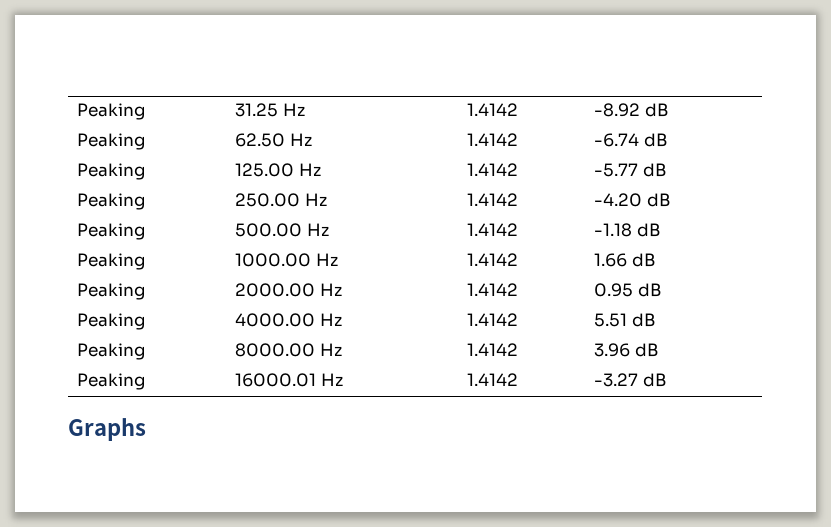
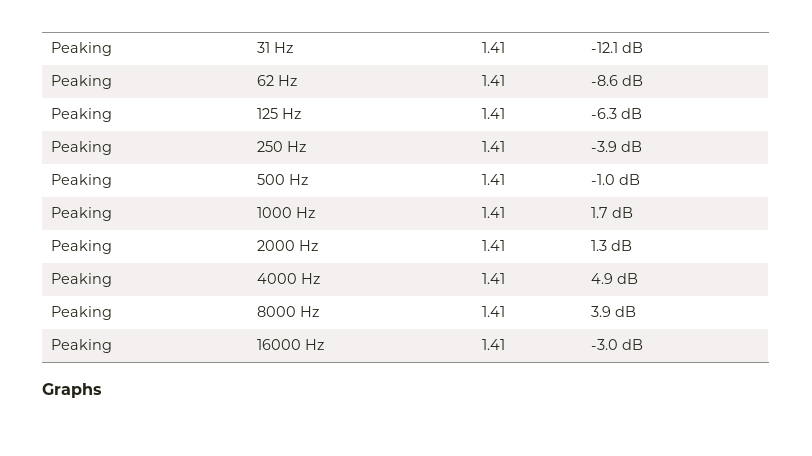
[77,103,146,120] [235,103,305,117] [467,103,519,116] [594,103,669,117] [77,133,146,150] [235,133,312,147] [467,133,519,146] [594,133,668,147] [77,163,146,180] [235,163,321,177] [467,163,519,176] [594,163,667,177] [77,193,146,210] [235,193,327,207] [467,193,519,206] [594,193,671,207] [77,223,146,240] [235,223,329,237] [467,223,519,236] [594,223,661,237] [77,253,146,270] [235,253,338,267] [467,253,519,266] [594,253,656,267] [77,283,146,300] [235,283,342,297] [467,283,519,296] [594,283,662,297] [77,313,146,330] [235,313,342,327] [467,313,519,326] [594,313,656,327] [77,343,146,360] [235,343,342,357] [467,343,519,356] [594,343,659,357] [77,373,146,390] [235,373,343,387] [467,373,519,386] [594,373,639,387] Peaking | 31.25 Hz | 1.4142 | -8.92 dB // Peaking | 62.50 Hz | 1.4142 | -6.74 dB // Peaking | 125.00 Hz | 1.4142 | -5.77 dB // Peaking | 250.00 Hz | 1.4142 | -4.20 dB // Peaking | 500.00 Hz | 1.4142 | -1.18 dB // Peaking | 1000.00 Hz | 1.4142 | 1.66 dB // Peaking | 2000.00 Hz | 1.4142 | 0.95 dB // Peaking | 4000.00 Hz | 1.4142 | 5.51 dB // Peaking | 8000.00 Hz | 1.4142 | 3.96 dB // Peaking | 16000.01 Hz | 1.4142 | -3.27 -> [51,42,113,56] [257,42,294,53] [482,42,506,53] [591,42,644,53] [51,75,113,89] [257,75,298,86] [482,75,506,86] [591,75,644,86] [51,108,113,122] [257,108,302,119] [482,108,506,119] [591,108,643,119] [51,141,113,155] [257,141,307,152] [482,141,506,152] [591,141,643,152] [51,174,113,188] [257,174,309,185] [482,174,506,185] [591,174,641,185] [51,207,113,221] [257,207,316,218] [482,207,506,218] [591,207,634,218] [51,240,113,254] [257,240,319,251] [482,240,506,251] [591,240,633,251] [51,273,113,287] [257,273,321,284] [482,273,506,284] [591,273,639,284] [51,306,113,320] [257,306,320,317] [482,306,506,317] [591,306,637,317] [51,339,113,353] [257,339,325,350] [482,339,506,350] [591,339,619,350] Peaking | 31 Hz | 1.41 | -12.1 dB // Peaking | 62 Hz | 1.41 | -8.6 dB // Peaking | 125 Hz | 1.41 | -6.3 dB // Peaking | 250 Hz | 1.41 | -3.9 dB // Peaking | 500 Hz | 1.41 | -1.0 dB // Peaking | 1000 Hz | 1.41 | 1.7 dB // Peaking | 2000 Hz | 1.41 | 1.3 dB // Peaking | 4000 Hz | 1.41 | 4.9 dB // Peaking | 8000 Hz | 1.41 | 3.9 dB // Peaking | 16000 Hz | 1.41 | -3.0

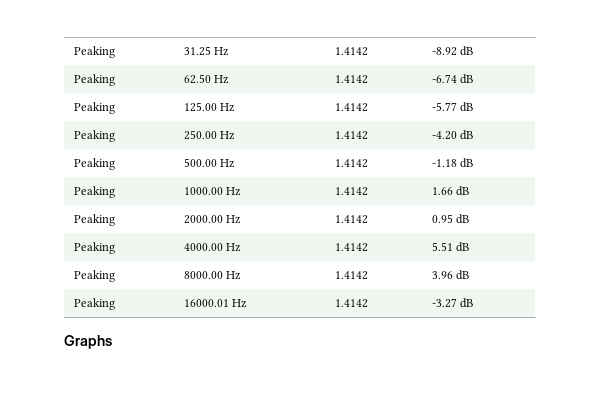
[51,42,113,56] [257,42,294,53] [482,42,506,53] [591,42,644,53] [51,75,113,89] [257,75,298,86] [482,75,506,86] [591,75,644,86] [51,108,113,122] [257,108,302,119] [482,108,506,119] [591,108,643,119] [51,141,113,155] [257,141,307,152] [482,141,506,152] [591,141,643,152] [51,174,113,188] [257,174,309,185] [482,174,506,185] [591,174,641,185] [51,207,113,221] [257,207,316,218] [482,207,506,218] [591,207,634,218] [51,240,113,254] [257,240,319,251] [482,240,506,251] [591,240,633,251] [51,273,113,287] [257,273,321,284] [482,273,506,284] [591,273,639,284] [51,306,113,320] [257,306,320,317] [482,306,506,317] [591,306,637,317] [51,339,113,353] [257,339,325,350] [482,339,506,350] [591,339,619,350] Peaking | 31 Hz | 1.41 | -12.1 dB // Peaking | 62 Hz | 1.41 | -8.6 dB // Peaking | 125 Hz | 1.41 | -6.3 dB // Peaking | 250 Hz | 1.41 | -3.9 dB // Peaking | 500 Hz | 1.41 | -1.0 dB // Peaking | 1000 Hz | 1.41 | 1.7 dB // Peaking | 2000 Hz | 1.41 | 1.3 dB // Peaking | 4000 Hz | 1.41 | 4.9 dB // Peaking | 8000 Hz | 1.41 | 3.9 dB // Peaking | 16000 Hz | 1.41 | -3.0 -> [73,46,115,58] [183,46,230,56] [334,47,368,56] [431,46,474,56] [73,74,115,86] [183,74,230,84] [334,75,368,84] [431,74,474,84] [73,102,115,114] [183,102,236,112] [334,103,368,112] [431,102,474,112] [73,130,115,142] [183,130,236,140] [334,131,368,140] [431,130,474,140] [73,158,115,170] [183,158,236,168] [334,159,368,168] [431,158,474,168] [73,186,115,198] [183,187,242,196] [334,187,368,196] [431,186,470,196] [73,214,115,226] [183,215,242,224] [334,215,368,224] [431,214,470,224] [73,242,115,254] [183,243,242,252] [334,243,368,252] [431,242,470,252] [73,270,115,282] [183,271,242,280] [334,271,368,280] [431,270,470,280] [73,298,115,310] [183,299,248,308] [334,299,368,308] [431,298,457,308] Peaking | 31.25 Hz | 1.4142 | -8.92 dB // Peaking | 62.50 Hz | 1.4142 | -6.74 dB // Peaking | 125.00 Hz | 1.4142 | -5.77 dB // Peaking | 250.00 Hz | 1.4142 | -4.20 dB // Peaking | 500.00 Hz | 1.4142 | -1.18 dB // Peaking | 1000.00 Hz | 1.4142 | 1.66 dB // Peaking | 2000.00 Hz | 1.4142 | 0.95 dB // Peaking | 4000.00 Hz | 1.4142 | 5.51 dB // Peaking | 8000.00 Hz | 1.4142 | 3.96 dB // Peaking | 16000.01 Hz | 1.4142 | -3.27

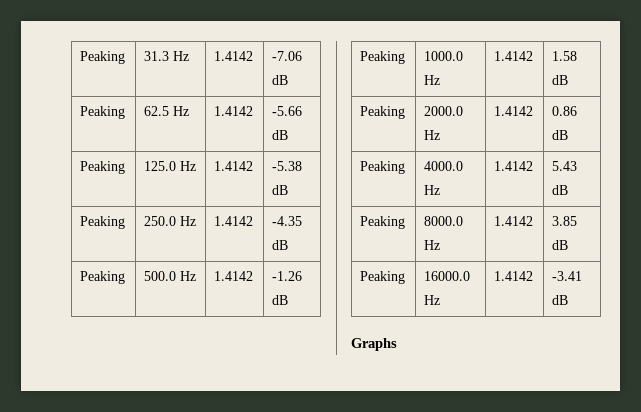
[73,46,115,58] [183,46,230,56] [334,47,368,56] [431,46,474,56] [73,74,115,86] [183,74,230,84] [334,75,368,84] [431,74,474,84] [73,102,115,114] [183,102,236,112] [334,103,368,112] [431,102,474,112] [73,130,115,142] [183,130,236,140] [334,131,368,140] [431,130,474,140] [73,158,115,170] [183,158,236,168] [334,159,368,168] [431,158,474,168] [73,186,115,198] [183,187,242,196] [334,187,368,196] [431,186,470,196] [73,214,115,226] [183,215,242,224] [334,215,368,224] [431,214,470,224] [73,242,115,254] [183,243,242,252] [334,243,368,252] [431,242,470,252] [73,270,115,282] [183,271,242,280] [334,271,368,280] [431,270,470,280] [73,298,115,310] [183,299,248,308] [334,299,368,308] [431,298,457,308] Peaking | 31.25 Hz | 1.4142 | -8.92 dB // Peaking | 62.50 Hz | 1.4142 | -6.74 dB // Peaking | 125.00 Hz | 1.4142 | -5.77 dB // Peaking | 250.00 Hz | 1.4142 | -4.20 dB // Peaking | 500.00 Hz | 1.4142 | -1.18 dB // Peaking | 1000.00 Hz | 1.4142 | 1.66 dB // Peaking | 2000.00 Hz | 1.4142 | 0.95 dB // Peaking | 4000.00 Hz | 1.4142 | 5.51 dB // Peaking | 8000.00 Hz | 1.4142 | 3.96 dB // Peaking | 16000.01 Hz | 1.4142 | -3.27 -> [80,51,126,64] [144,51,190,61] [214,51,254,61] [272,51,303,61] [272,75,289,85] [80,106,126,119] [144,106,190,116] [214,106,254,116] [272,106,303,116] [272,130,289,140] [80,161,126,174] [144,161,197,171] [214,161,254,171] [272,161,303,171] [272,185,289,195] [80,216,126,229] [144,216,197,226] [214,216,254,226] [272,216,303,226] [272,240,289,250] [80,271,126,284] [144,271,197,281] [214,271,254,281] [272,271,303,281] [272,295,289,305] [360,51,406,64] [424,51,464,61] [424,75,441,85] [494,51,534,61] [552,51,578,61] [552,75,569,85] [360,106,406,119] [424,106,464,116] [424,130,441,140] [494,106,534,116] [552,106,578,116] [552,130,569,140] [360,161,406,174] [424,161,464,171] [424,185,441,195] [494,161,534,171] [552,161,578,171] [552,185,569,195] [360,216,406,229] [424,216,464,226] [424,240,441,250] [494,216,534,226] [552,216,578,226] [552,240,569,250] [360,271,406,284] [424,271,471,281] [424,295,441,305] [494,271,534,281] [552,271,583,281] Peaking | 31.3 Hz | 1.4142 | -7.06 dB // Peaking | 62.5 Hz | 1.4142 | -5.66 dB // Peaking | 125.0 Hz | 1.4142 | -5.38 dB // Peaking | 250.0 Hz | 1.4142 | -4.35 dB // Peaking | 500.0 Hz | 1.4142 | -1.26 dB // Peaking | 1000.0 Hz | 1.4142 | 1.58 dB // Peaking | 2000.0 Hz | 1.4142 | 0.86 dB // Peaking | 4000.0 Hz | 1.4142 | 5.43 dB // Peaking | 8000.0 Hz | 1.4142 | 3.85 dB // Peaking | 16000.0 Hz | 1.4142 | -3.41

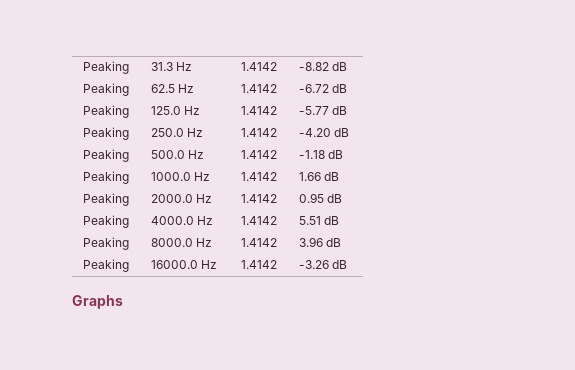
[272,51,303,61] -7.06 -> [298,62,329,71] -8.82
[272,106,303,116] -5.66 -> [298,84,329,93] -6.72
[272,161,303,171] -5.38 -> [298,106,329,115] -5.77
[272,216,303,226] -4.35 -> [298,128,331,137] -4.20
[272,271,303,281] -1.26 -> [298,150,325,159] -1.18
[552,51,578,61] 1.58 -> [298,172,321,181] 1.66
[552,106,578,116] 0.86 -> [298,193,324,203] 0.95
[552,161,578,171] 5.43 -> [298,216,321,225] 5.51
[552,216,578,226] 3.85 -> [298,237,323,247] 3.96
[552,271,583,281] -3.41 -> [298,260,329,269] -3.26

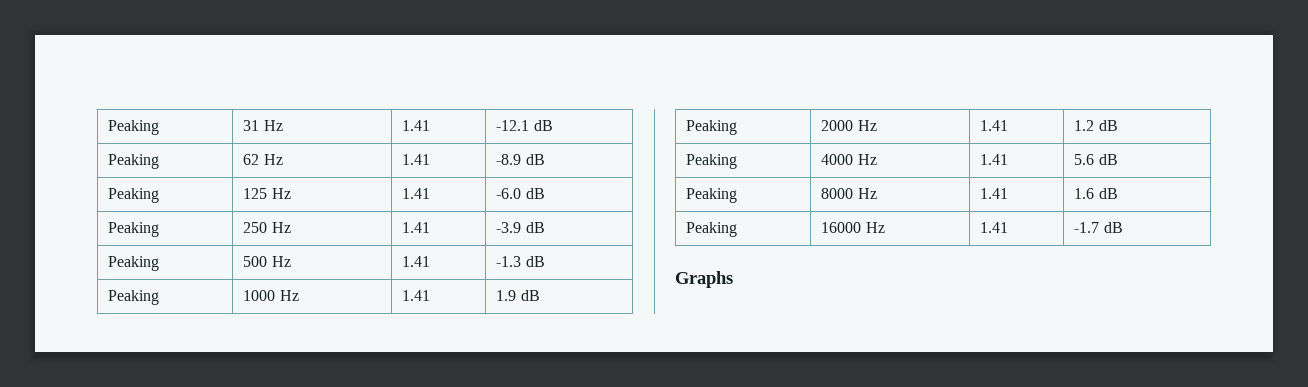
[82,61,129,74] [150,62,192,71] [240,62,277,71] [298,62,347,71] [82,83,129,96] [150,84,194,93] [240,84,277,93] [298,84,347,93] [82,105,129,118] [150,106,200,115] [240,106,277,115] [298,106,347,115] [82,127,129,140] [150,128,203,137] [240,128,277,137] [298,128,349,137] [82,149,129,162] [150,150,204,159] [240,150,277,159] [298,150,343,159] [82,171,129,184] [150,172,210,181] [240,172,277,181] [298,172,339,181] [82,193,129,206] [150,194,212,203] [240,194,277,203] [298,193,342,203] [82,215,129,228] [150,216,213,225] [240,216,277,225] [298,216,339,225] [82,237,129,250] [150,238,212,247] [240,238,277,247] [298,237,341,247] [82,259,129,272] [150,260,217,269] [240,260,277,269] [298,260,329,269] Peaking | 31.3 Hz | 1.4142 | -8.82 dB // Peaking | 62.5 Hz | 1.4142 | -6.72 dB // Peaking | 125.0 Hz | 1.4142 | -5.77 dB // Peaking | 250.0 Hz | 1.4142 | -4.20 dB // Peaking | 500.0 Hz | 1.4142 | -1.18 dB // Peaking | 1000.0 Hz | 1.4142 | 1.66 dB // Peaking | 2000.0 Hz | 1.4142 | 0.95 dB // Peaking | 4000.0 Hz | 1.4142 | 5.51 dB // Peaking | 8000.0 Hz | 1.4142 | 3.96 dB // Peaking | 16000.0 Hz | 1.4142 | -3.26 -> [108,120,160,135] [243,120,283,131] [402,120,431,131] [496,120,553,131] [108,154,160,169] [243,154,283,165] [402,154,431,165] [496,154,545,165] [108,188,160,203] [243,188,291,199] [402,188,431,199] [496,188,545,199] [108,222,160,237] [243,222,291,233] [402,222,431,233] [496,222,545,233] [108,256,160,271] [243,256,291,267] [402,256,431,267] [496,256,545,267] [108,290,160,305] [243,290,299,301] [402,290,431,301] [496,290,540,301] [686,120,738,135] [821,120,877,131] [980,120,1009,131] [1074,120,1118,131] [686,154,738,169] [821,154,877,165] [980,154,1009,165] [1074,154,1118,165] [686,188,738,203] [821,188,877,199] [980,188,1009,199] [1074,188,1118,199] [686,222,738,237] [821,222,885,233] [980,222,1009,233] [1074,222,1100,233] Peaking | 31 Hz | 1.41 | -12.1 dB // Peaking | 62 Hz | 1.41 | -8.9 dB // Peaking | 125 Hz | 1.41 | -6.0 dB // Peaking | 250 Hz | 1.41 | -3.9 dB // Peaking | 500 Hz | 1.41 | -1.3 dB // Peaking | 1000 Hz | 1.41 | 1.9 dB // Peaking | 2000 Hz | 1.41 | 1.2 dB // Peaking | 4000 Hz | 1.41 | 5.6 dB // Peaking | 8000 Hz | 1.41 | 1.6 dB // Peaking | 16000 Hz | 1.41 | -1.7

